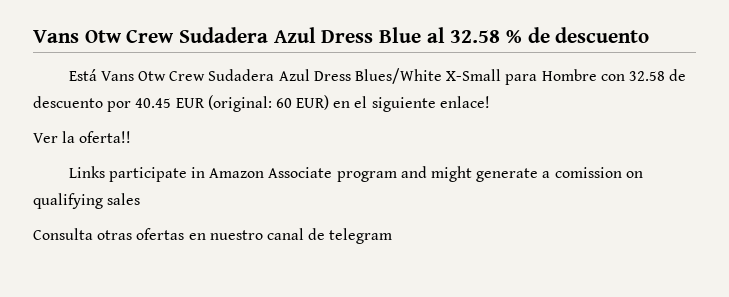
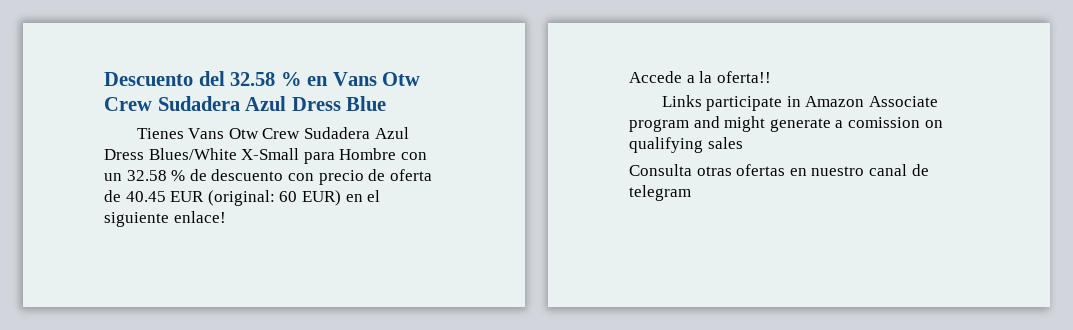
(33, 36) none -> [104,71,329,86] Descuento del 32.58 % en
[426,27,650,43] [68,69,97,81] al 32.58 % de descuento // Está -> [136,128,184,139] // Tienes
[628,69,687,81] [33,96,132,112] 32.58 de descuento por -> [104,169,432,185] [104,190,121,202] un 32.58 % de descuento con precio de oferta de
[33,133,58,143] Ver -> [629,71,695,83] Accede a

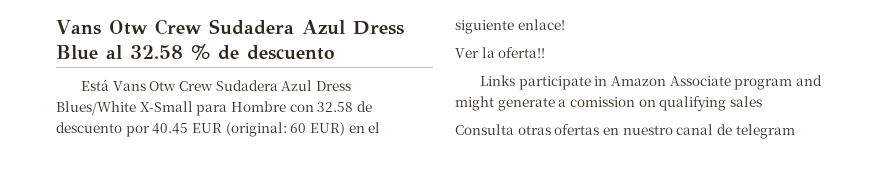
[104,71,329,86] Descuento del 32.58 % en -> (56, 27) none
[136,128,184,139] // Tienes -> [106,43,335,60] [81,79,110,91] al 32.58 % de descuento // Está
[104,169,432,185] [104,190,121,202] un 32.58 % de descuento con precio de oferta de -> [317,101,372,112] [56,122,150,137] 32.58 de descuento por
[629,71,695,83] Accede a -> [455,48,479,58] Ver

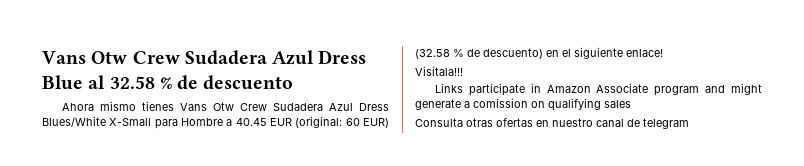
[81,79,110,91] Está -> [62,101,175,111] Ahora mismo tienes
[289,101,372,112] [56,122,150,137] con 32.58 de descuento por -> [226,119,233,126] a
(345, 129) none -> [415,48,543,59] (32.58 % de descuento)
[455,47,546,58] Ver la oferta!! -> [415,66,463,76] Visítala!!!

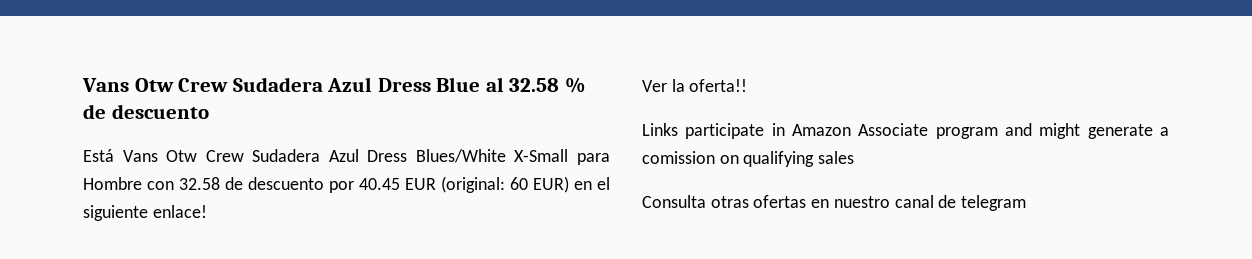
[62,101,175,111] Ahora mismo tienes -> [83,149,114,162] Está
[226,119,233,126] a -> [147,177,354,193] con 32.58 de descuento por
[415,48,543,59] (32.58 % de descuento) -> (569, 184) none
[415,66,463,76] Visítala!!! -> [642,79,748,92] Ver la oferta!!

